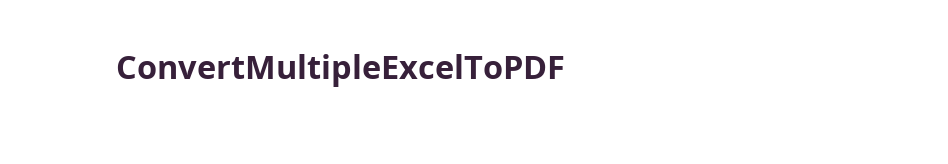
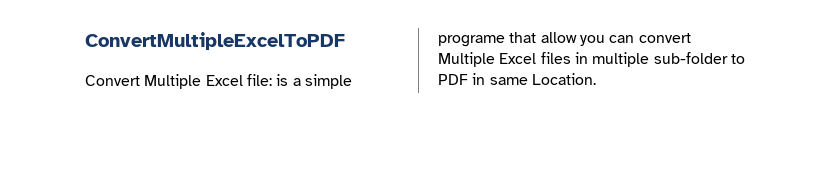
(565, 70) none -> [85,74,352,89] [438,32,691,47] [438,52,745,67] [438,73,596,85] // Convert Multiple Excel file: is a simple programe that allow you can convert Multiple Excel files in multiple sub-folder to PDF in same Location.

